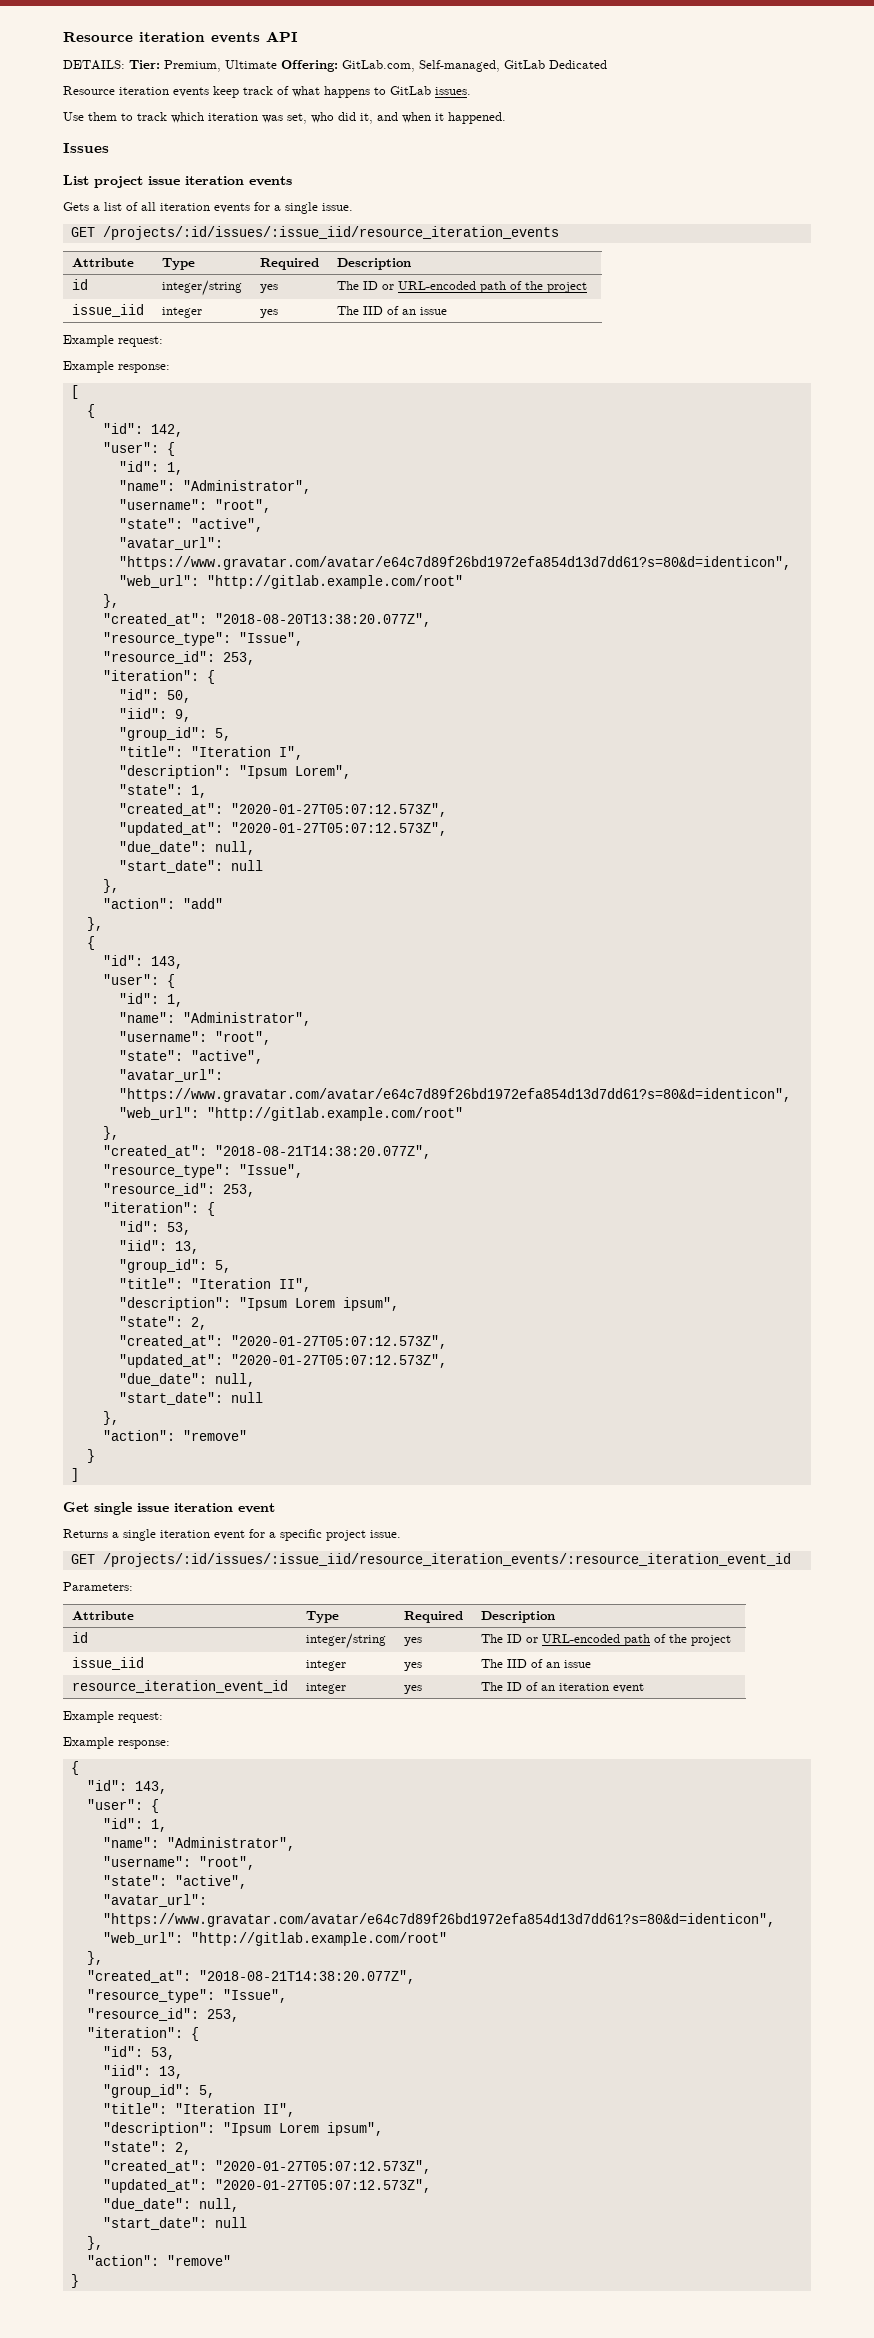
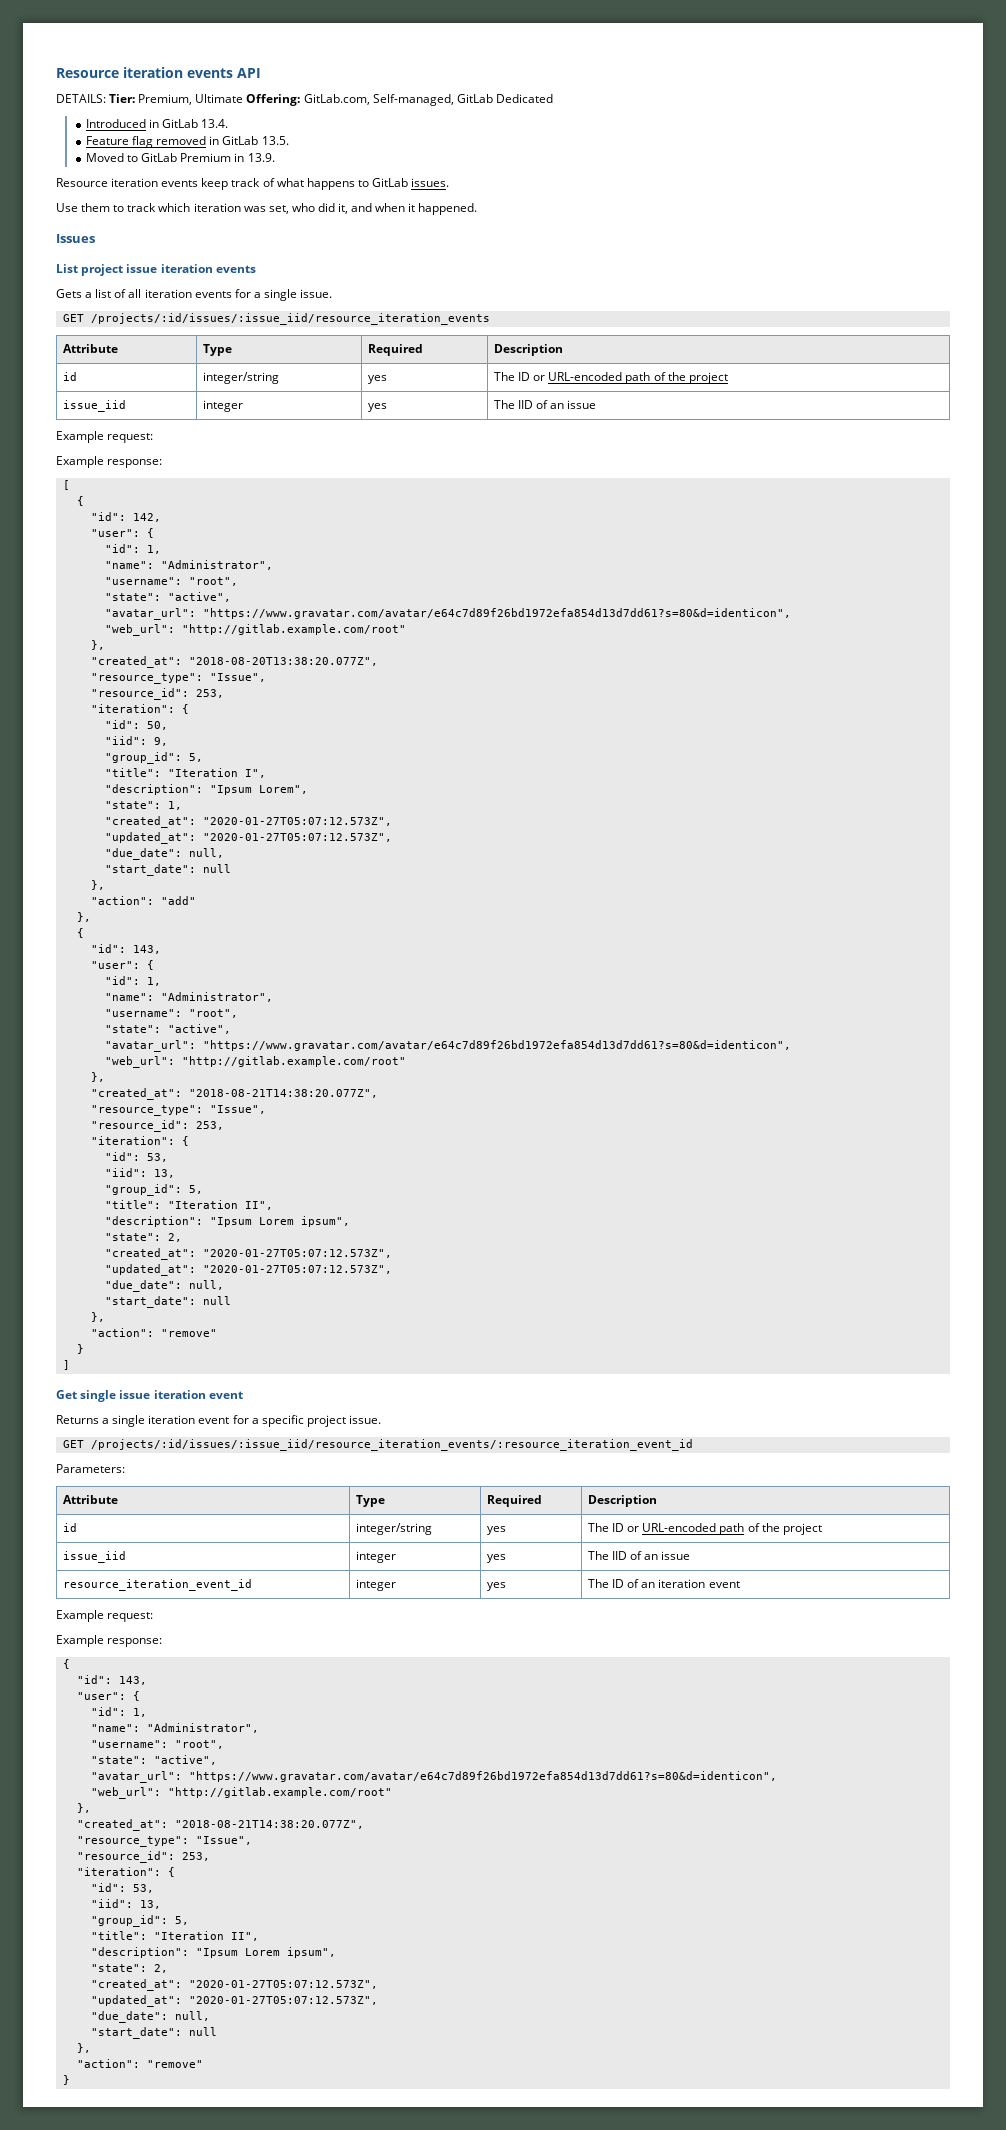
(607, 64) none -> [86,119,229,128] [86,136,289,148] [86,153,275,162] // Introduced in GitLab 13.4. // Feature flag removed in GitLab 13.5. // Moved to GitLab Premium in 13.9.

